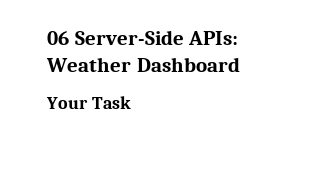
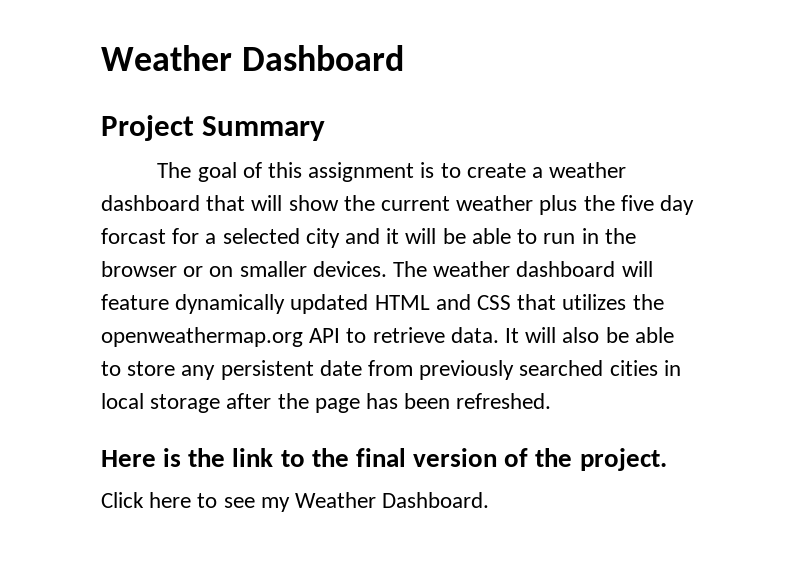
[47,30,239,45] 06 Server-Side APIs: -> (101, 58) none
[46,96,131,109] Your Task -> [101,115,326,141] [157,162,627,182] [101,195,695,215] [101,228,636,248] [101,261,653,277] [101,294,664,314] [101,327,674,347] [101,360,681,380] [101,393,552,413] [101,448,667,471] [101,492,490,512] Project Summary // The goal of this assignment is to create a weather dashboard that will show the current weather plus the five day forcast for a selected city and it will be able to run in the browser or on smaller devices. The weather dashboard will feature dynamically updated HTML and CSS that utilizes the openweathermap.org API to retrieve data. It will also be able to store any persistent date from previously searched cities in local storage after the page has been refreshed. // Here is the link to the final version of the project. // Click here to see my Weather Dashboard.

